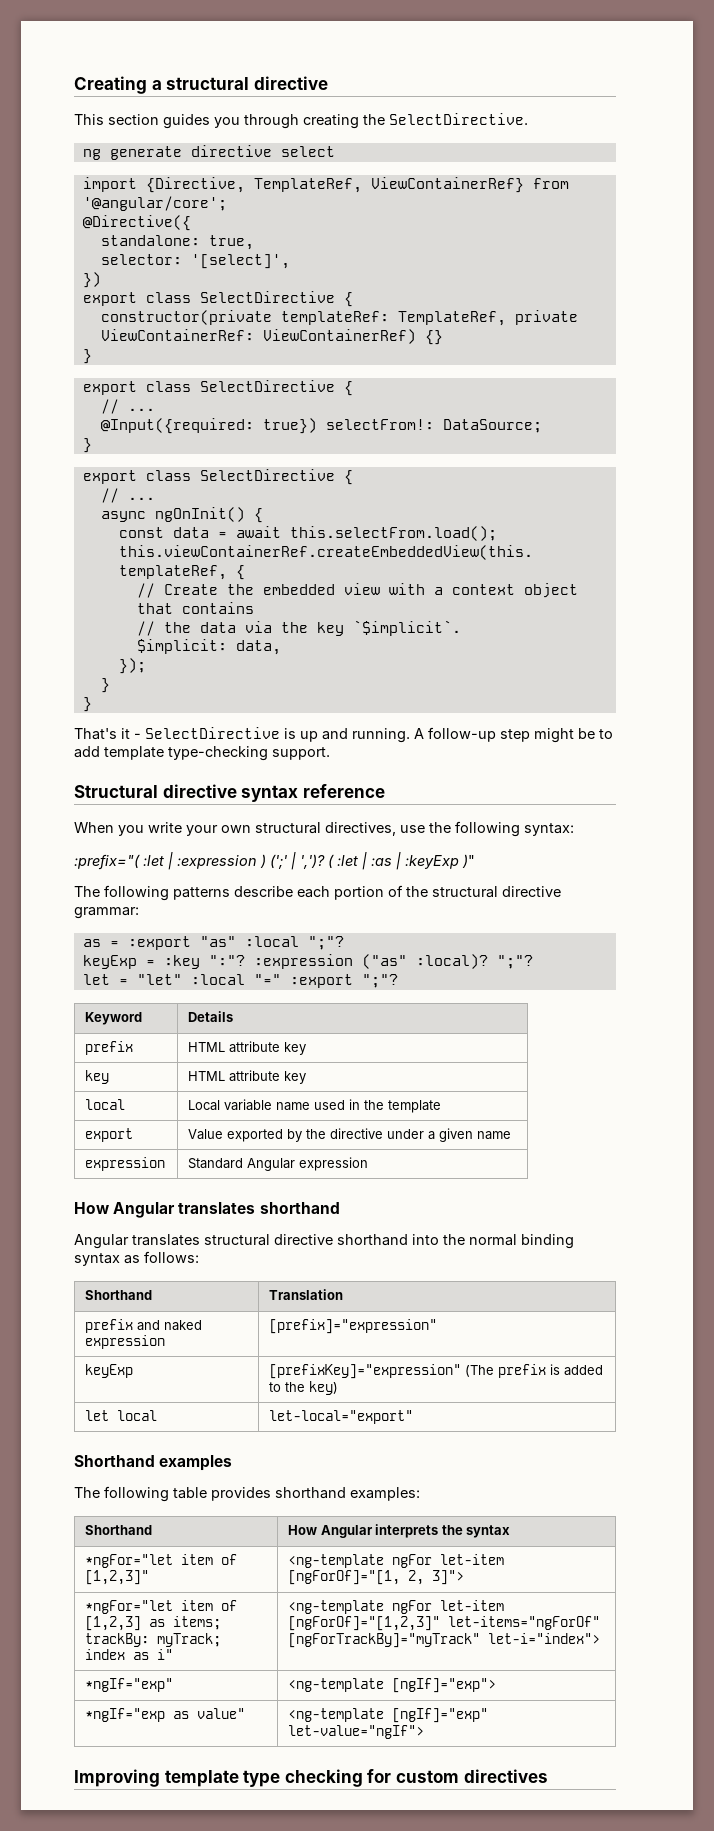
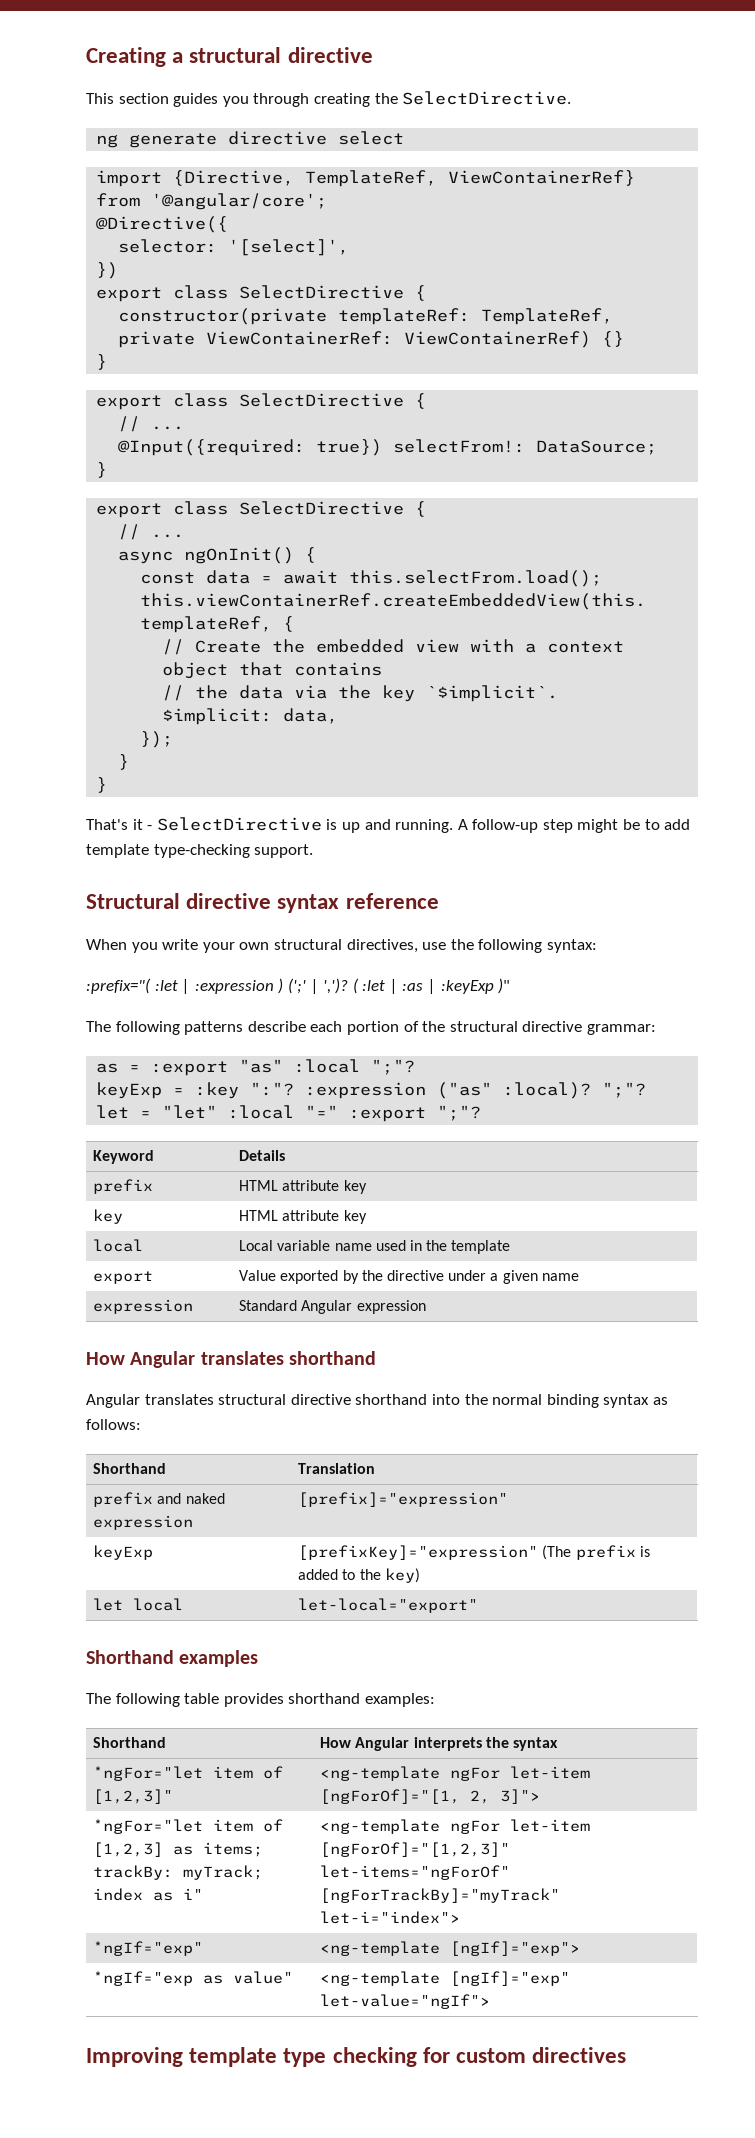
[100,235,254,250] // standalone: true, -> (229, 224) none

